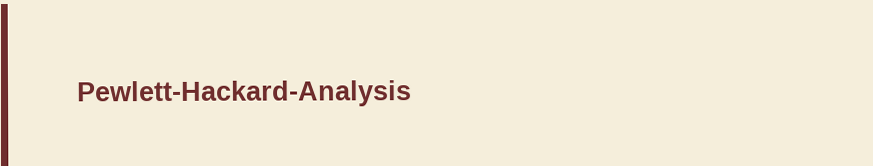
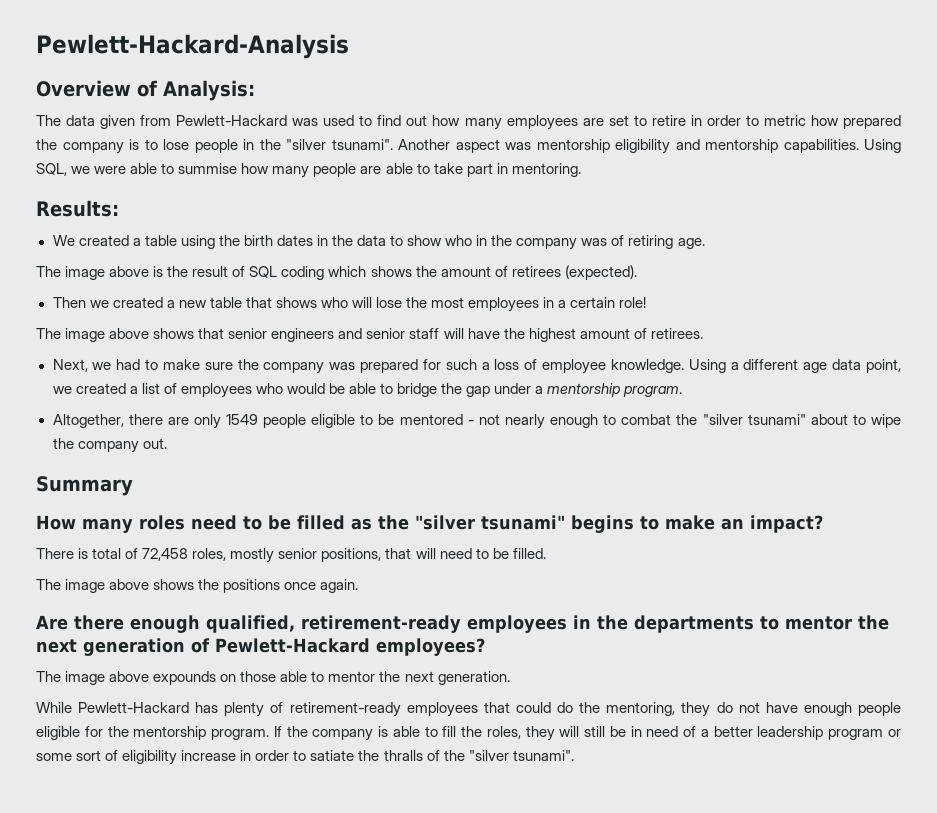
(412, 94) none -> [36,80,255,101] [36,115,901,130] [36,139,901,154] [36,163,581,178] [36,200,119,217] [52,235,705,250] [36,265,637,280] [52,297,647,312] [36,328,703,342] [52,359,901,374] [52,383,683,398] [52,414,901,429] [52,438,167,453] [36,476,133,496] [36,515,823,533] [36,548,546,563] [36,579,359,593] [36,615,889,633] [36,638,485,656] [36,671,510,685] [36,702,902,717] [36,726,901,741] [36,750,574,765] // Overview of Analysis: // The data given from Pewlett-Hackard was used to find out how many employees are set to retire in order to metric how prepared the company is to lose people in the "silver tsunami". Another aspect was mentorship eligibility and mentorship capabilities. Using SQL, we were able to summise how many people are able to take part in mentoring. // Results: // We created a table using the birth dates in the data to show who in the company was of retiring age. // The image above is the result of SQL coding which shows the amount of retirees (expected). // Then we created a new table that shows who will lose the most employees in a certain role! // The image above shows that senior engineers and senior staff will have the highest amount of retirees. // Next, we had to make sure the company was prepared for such a loss of employee knowledge. Using a different age data point, we created a list of employees who would be able to bridge the gap under a mentorship program. // Altogether, there are only 1549 people eligible to be mentored - not nearly enough to combat the "silver tsunami" about to wipe the company out. // Summary // How many roles need to be filled as the "silver tsunami" begins to make an impact? // There is total of 72,458 roles, mostly senior positions, that will need to be filled. // The image above shows the positions once again. // Are there enough qualified, retirement-ready employees in the departments to mentor the next generation of Pewlett-Hackard employees? // The image above expounds on those able to mentor the next generation. // While Pewlett-Hackard has plenty of retirement-ready employees that could do the mentoring, they do not have enough people eligible for the mentorship program. If the company is able to fill the roles, they will still be in need of a better leadership program or some sort of eligibility increase in order to satiate the thralls of the "silver tsunami".

